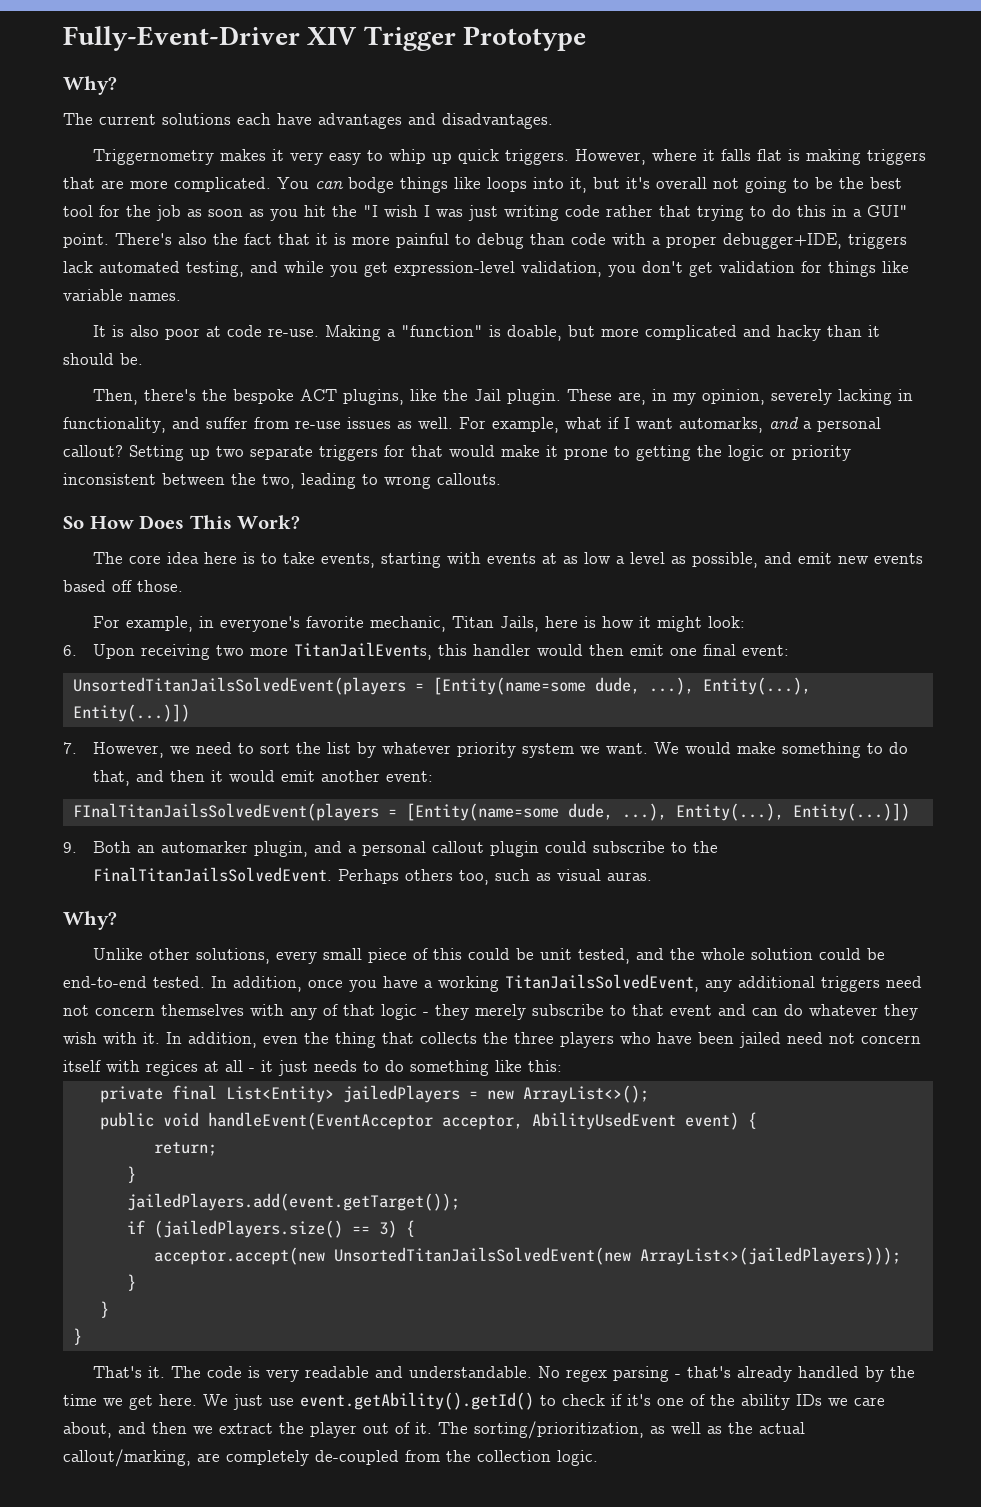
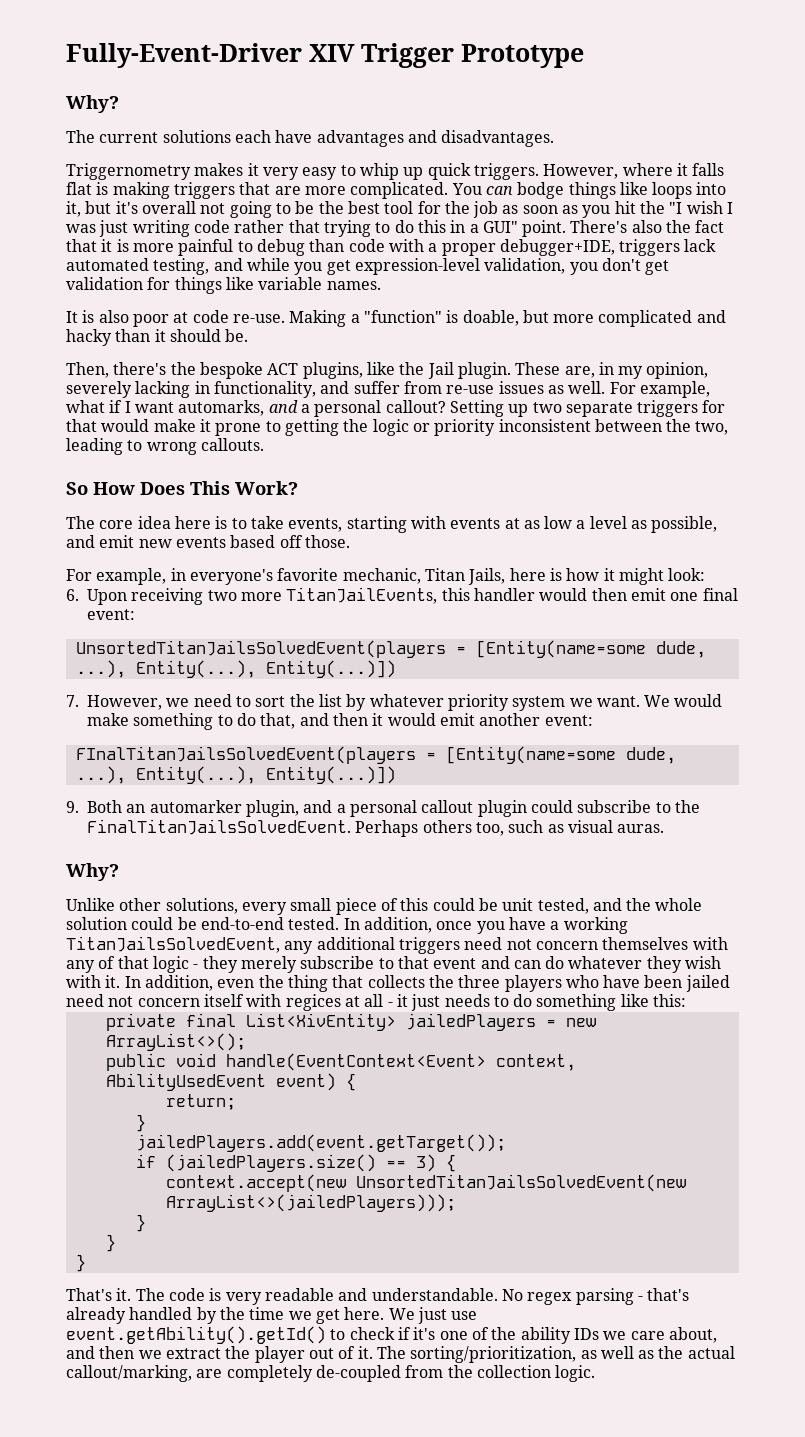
[225,1086,334,1103] List<Entity> -> [245,1013,396,1031] List<XivEntity>
[207,1112,523,1130] handleEvent(EventAcceptor acceptor, -> [225,1053,576,1071] handle(EventContext<Event> context,
[153,1247,325,1265] acceptor.accept(new -> [165,1174,346,1192] context.accept(new

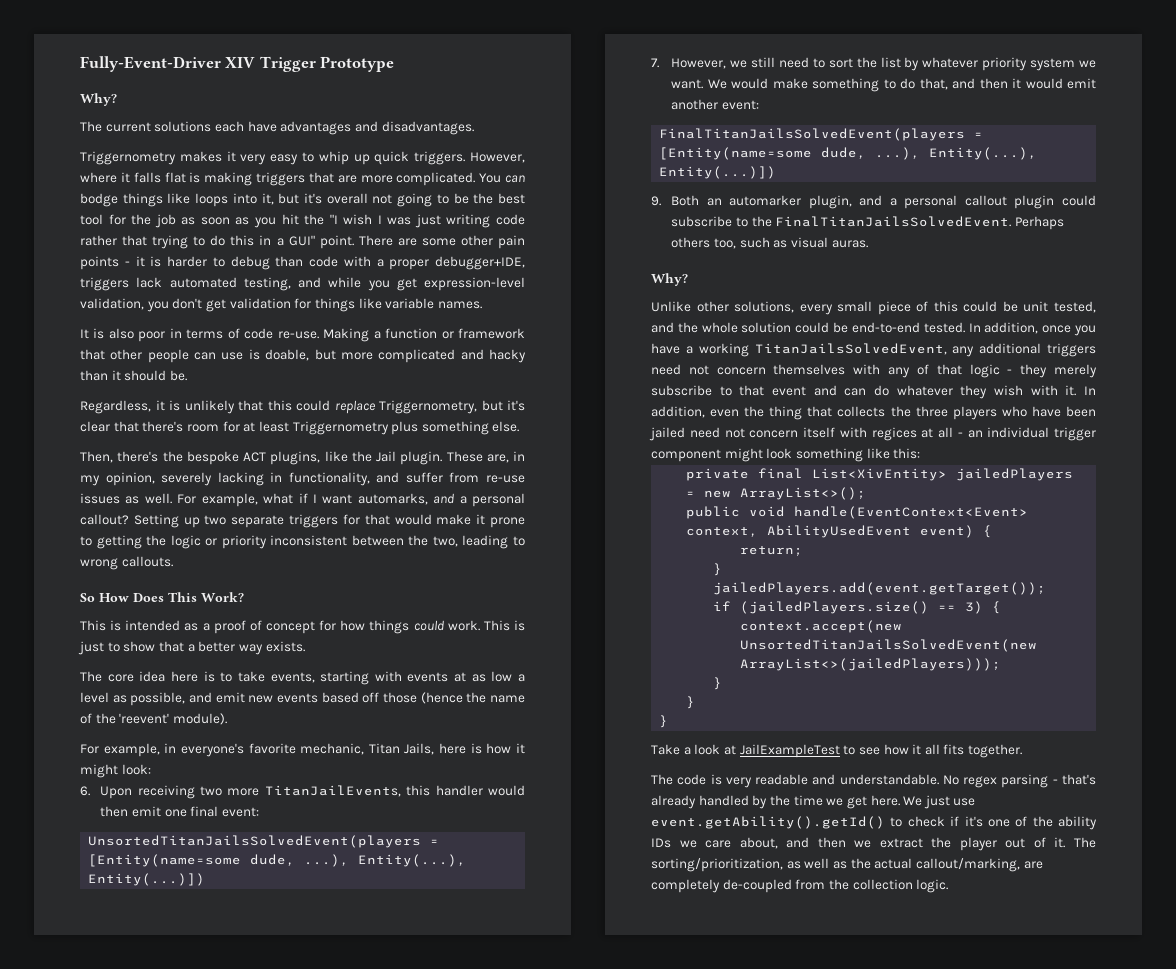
[570,220,725,233] [66,239,234,256] There's also the fact that it is more painful -> [358,235,525,249] [80,256,207,270] There are some other pain points - it is harder
[173,312,189,323] at -> [169,328,240,339] in terms of
[363,310,442,323] "function" -> [385,328,525,339] [80,349,244,363] function or framework that other people can use
(249, 335) none -> [80,400,525,414] [80,421,520,435] // Regardless, it is unlikely that this could replace Triggernometry, but it's clear that there's room for at least Triggernometry plus something else.
(298, 488) none -> [80,620,526,634] [78,641,305,655] // This is intended as a proof of concept for how things could work. This is just to show that a better way exists.
[304,535,350,548] those. -> [383,692,525,704] [80,713,227,725] those (hence the name of the 'reevent' module).
(190, 702) none -> [751,57,776,68] still
[75,746,416,764] FInalTitanJailsSolvedEvent(players -> [659,128,966,141] FinalTitanJailsSolvedEvent(players
[396,994,533,1011] it just needs to do -> [967,427,1096,441] [651,448,793,462] an individual trigger component might look
[66,1288,132,1301] That's it. -> [651,744,1023,758] Take a look at JailExampleTest to see how it all fits together. //

